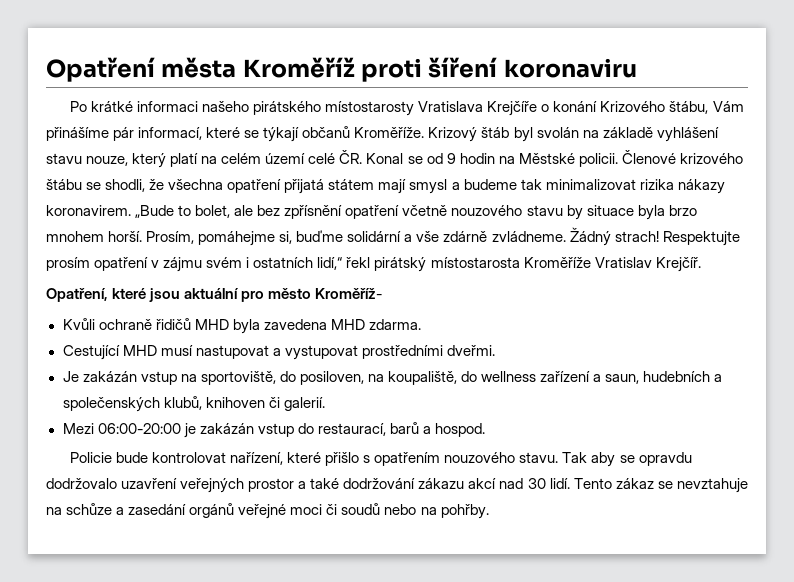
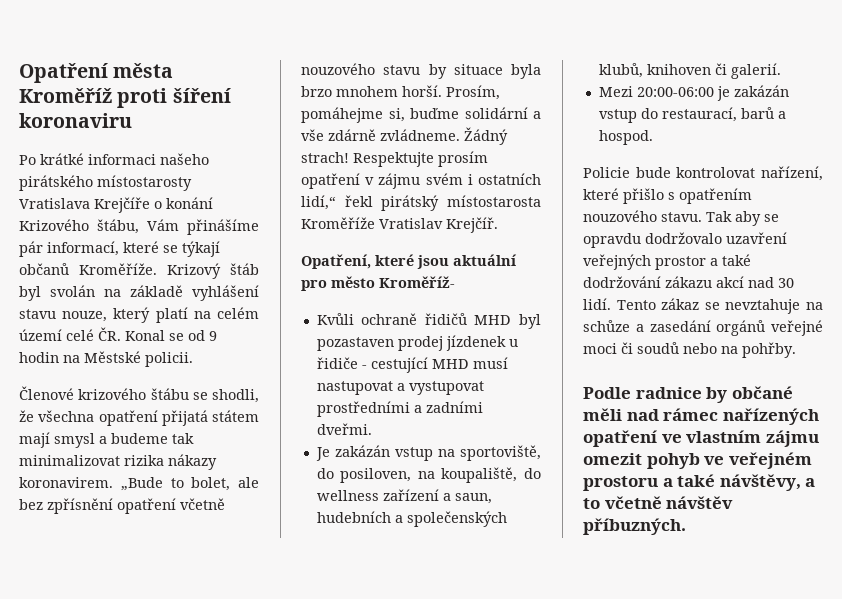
(618, 160) none -> (193, 359) //
[232,319,421,334] [62,345,120,360] byla zavedena MHD zdarma. // Cestující -> [519,314,541,329] [316,335,518,351] [316,357,428,373] byl pozastaven prodej jízdenek u řidiče - cestující
(443, 352) none -> [413,401,483,413] a zadními
[97,423,181,434] 06:00-20:00 -> [636,87,714,97] 20:00-06:00
(489, 511) none -> [583,386,793,403] [583,408,819,425] [583,430,819,447] [583,452,812,469] [583,474,816,491] [583,496,734,509] [583,518,686,535] // Podle radnice by občané měli nad rámec nařízených opatření ve vlastním zájmu omezit pohyb ve veřejném prostoru a také návštěvy, a to včetně návštěv příbuzných.

